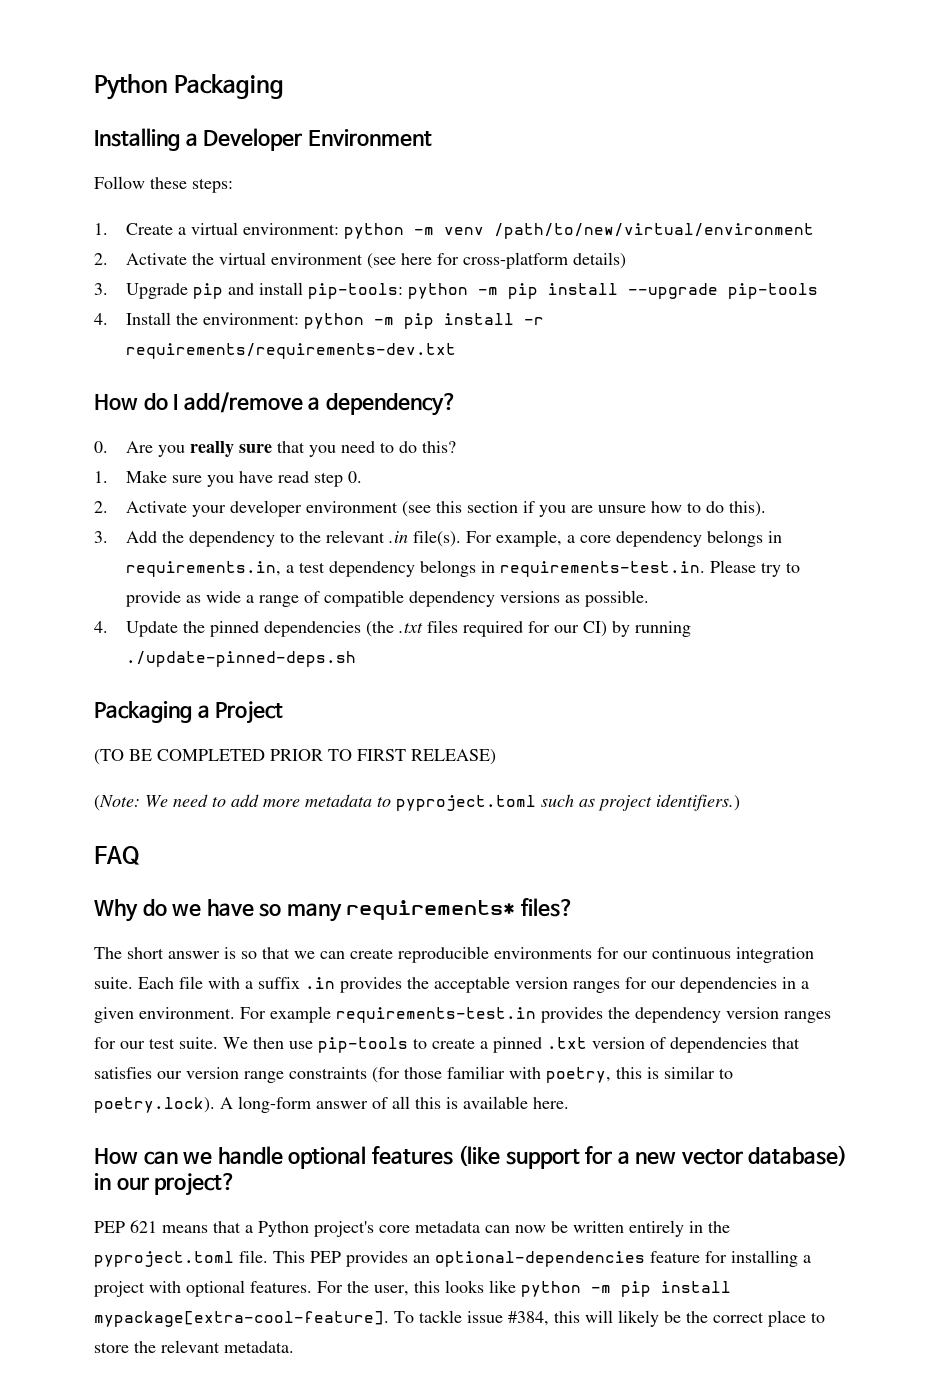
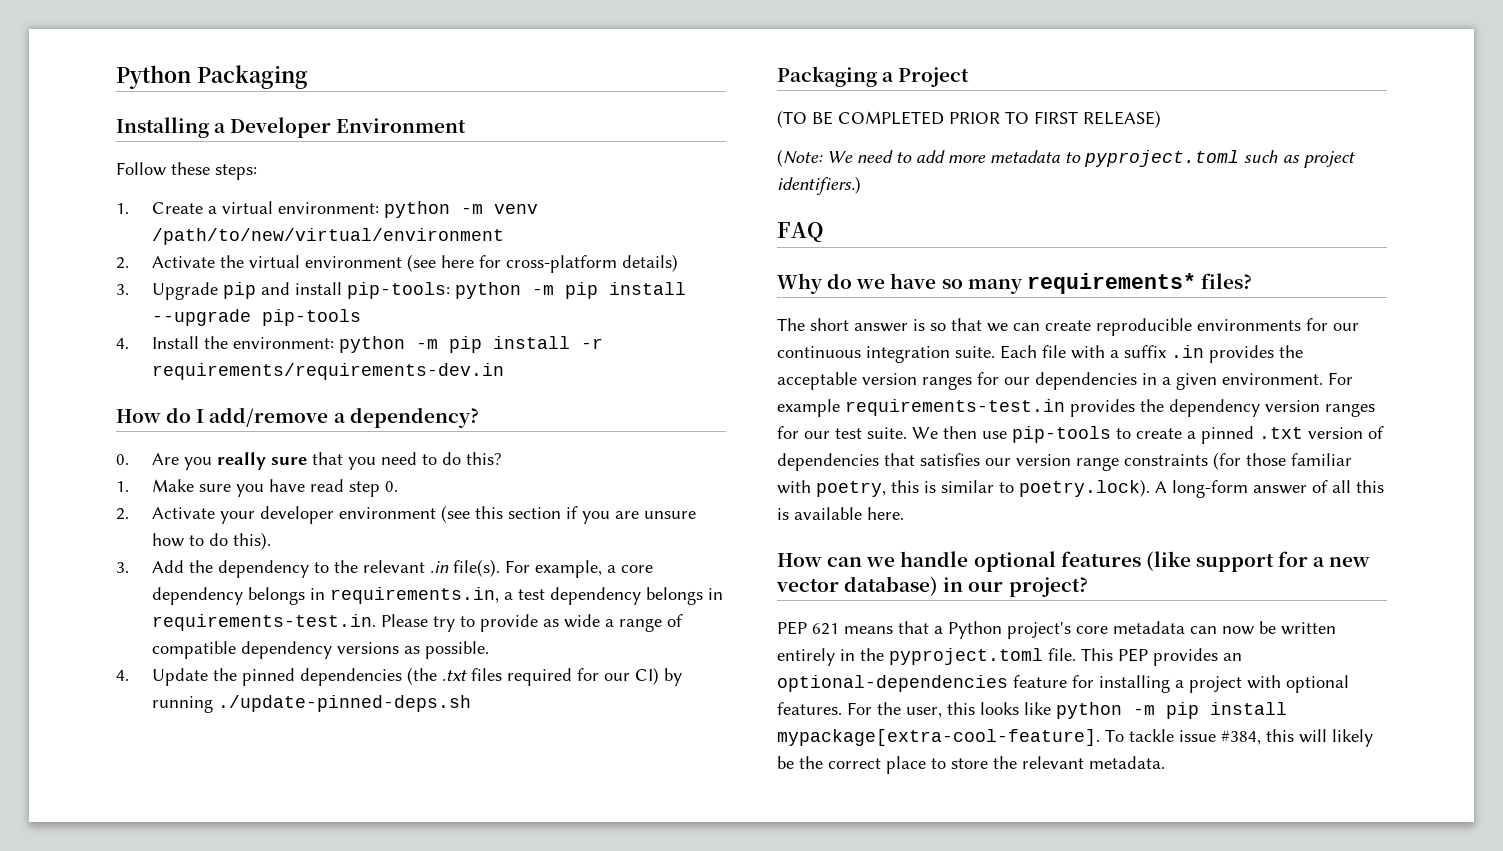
[125,343,456,359] requirements/requirements-dev.txt -> [151,363,504,380] requirements/requirements-dev.in

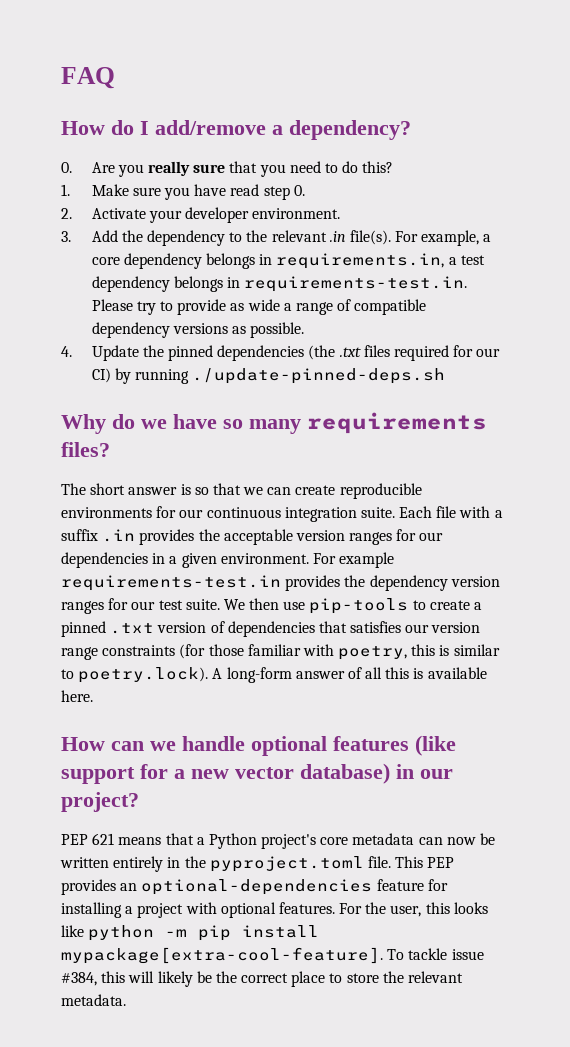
[116,65,308,89] [116,117,467,138] [116,162,257,180] [116,201,538,218] [151,228,504,245] [116,254,678,273] [116,282,686,300] [151,309,361,326] [116,336,603,353] [151,363,504,380] Python Packaging // Installing a Developer Environment // Follow these steps: // 1. Create a virtual environment: python -m venv /path/to/new/virtual/environment // 2. Activate the virtual environment (see here for cross-platform details) // 3. Upgrade pip and install pip-tools: python -m pip install --upgrade pip-tools // 4. Install the environment: python -m pip install -r requirements/requirements-dev.in -> [61,67,115,89] FAQ
[338,505,696,524] [151,532,271,550] environment (see this section if you are unsure how to do this). -> [252,208,341,219] environment.
[777,66,970,87] [777,110,1161,128] [777,149,1355,168] [777,176,861,195] [777,222,823,242] // Packaging a Project // (TO BE COMPLETED PRIOR TO FIRST RELEASE) // (Note: We need to add more metadata to pyproject.toml such as project identifiers.) // FAQ -> (446, 376) none
[1026,273,1196,294] requirements* -> [307,412,487,434] requirements

